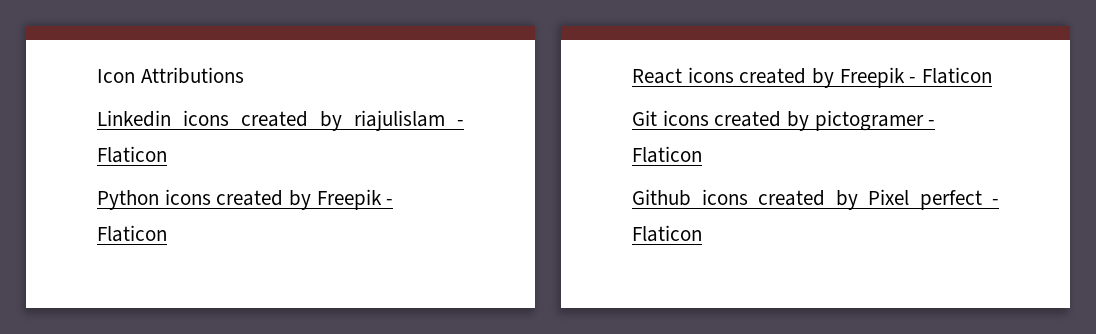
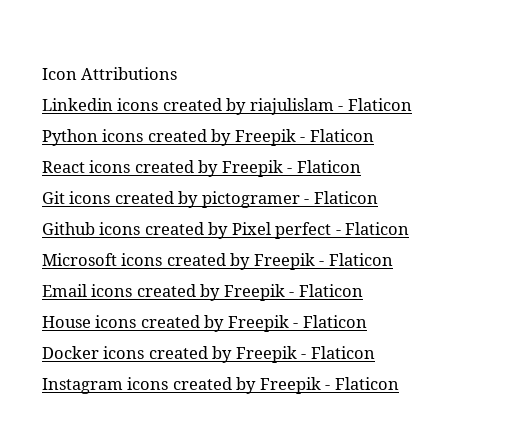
(702, 233) none -> [42,253,393,270] [42,284,363,301] [42,315,367,332] [42,346,375,363] [42,377,399,394] // Microsoft icons created by Freepik - Flaticon // Email icons created by Freepik - Flaticon // House icons created by Freepik - Flaticon // Docker icons created by Freepik - Flaticon // Instagram icons created by Freepik - Flaticon

